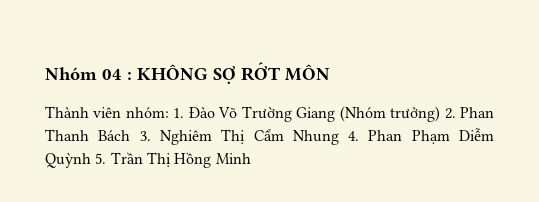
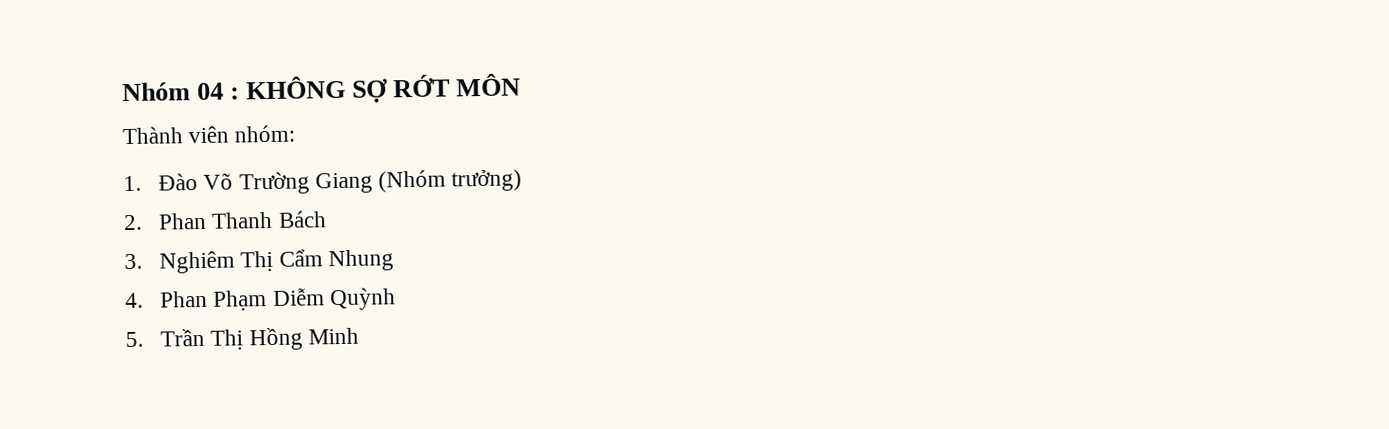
(169, 112) none -> (296, 133) //
(441, 114) none -> (523, 180) //
(131, 135) none -> (327, 219) //
(339, 137) none -> (394, 260) //
(91, 160) none -> (396, 299) //

